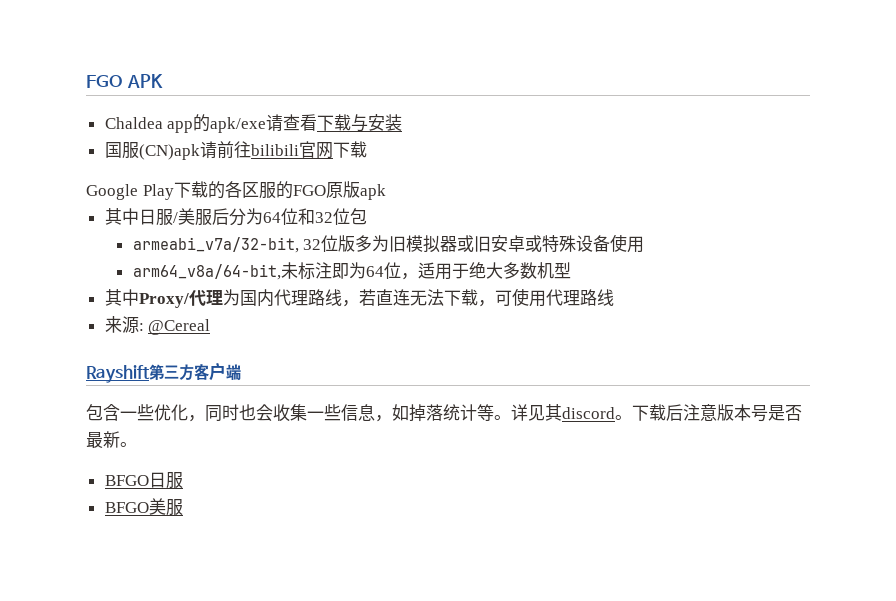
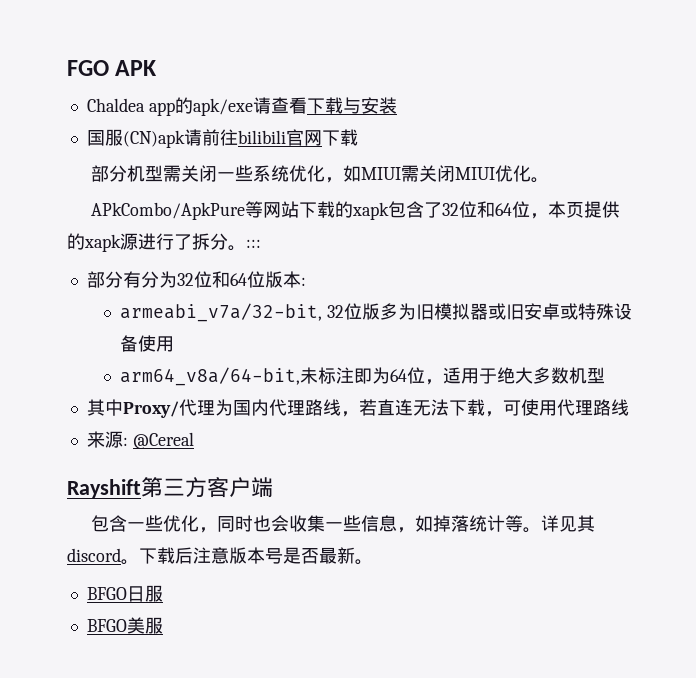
[86,181,386,200] [104,208,367,226] Google Play下载的各区服的FGO原版apk // 其中日服/美服后分为64位和32位包 -> [90,165,549,183] [90,201,620,220] [67,233,261,252] [86,271,306,288] 部分机型需关闭一些系统优化，如MIUI需关闭MIUI优化。 // APkCombo/ApkPure等网站下载的xapk包含了32位和64位，本页提供的xapk源进行了拆分。::: // 部分有分为32位和64位版本:

